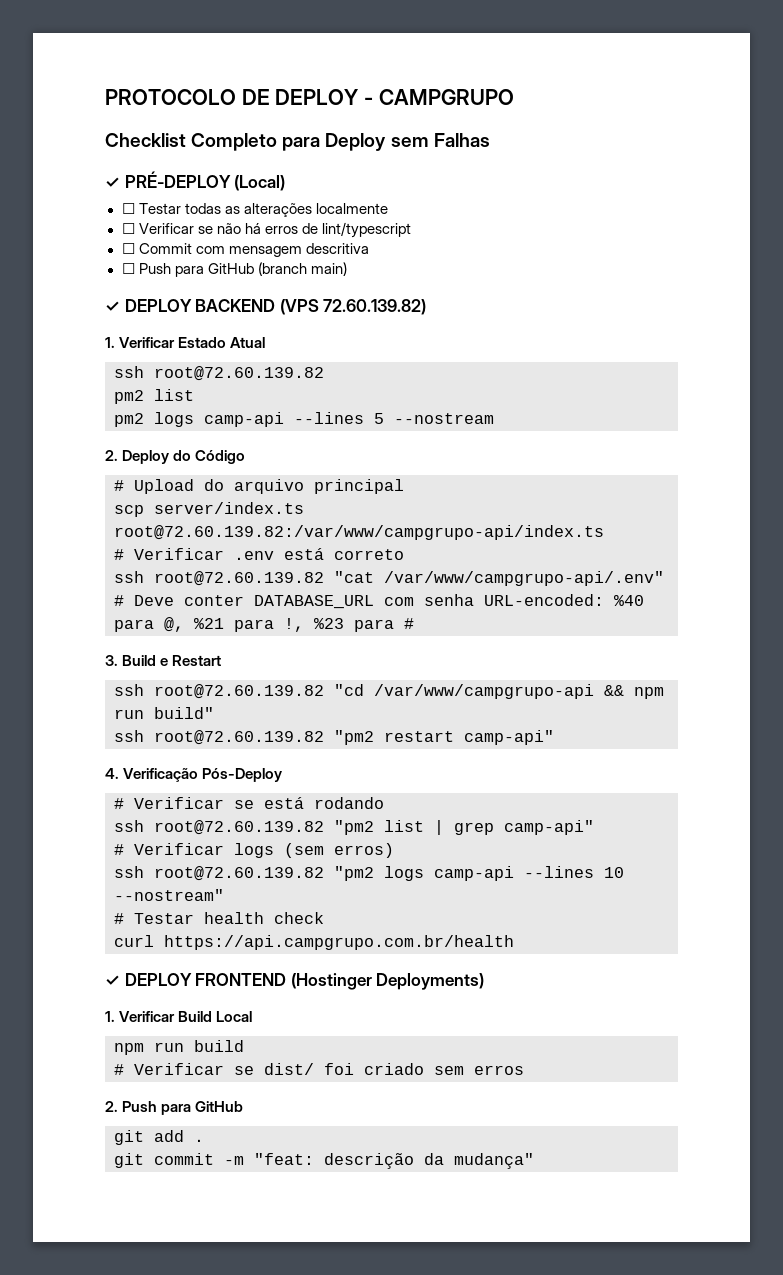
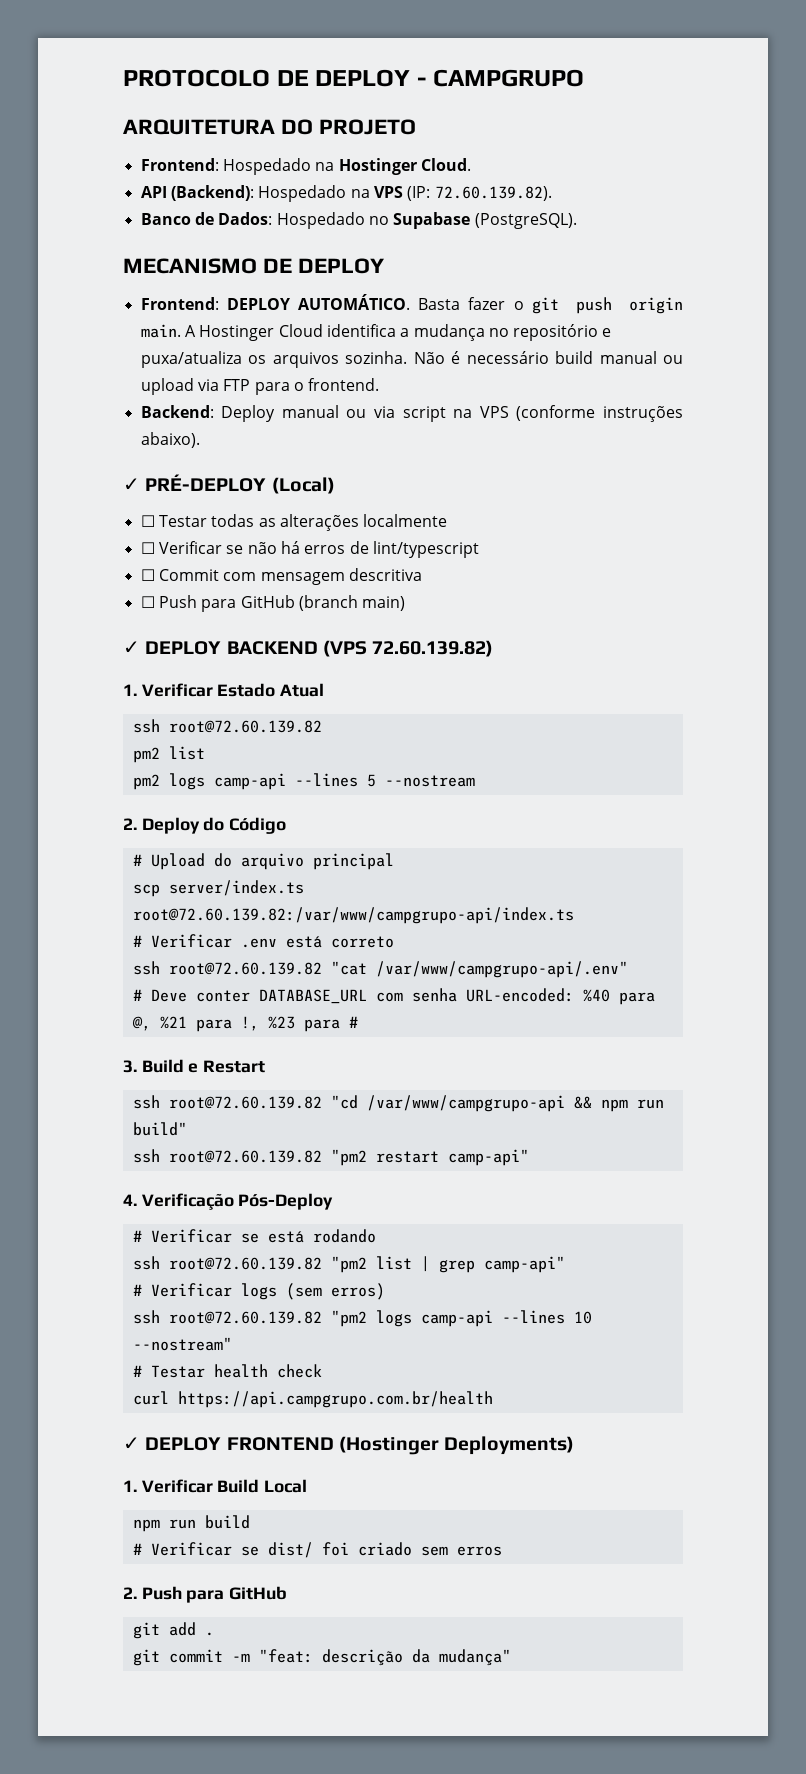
[105,133,490,151] Checklist Completo para Deploy sem Falhas -> [123,119,416,135] [140,158,471,175] [140,185,552,202] [140,212,577,229] [123,258,384,274] [140,294,683,314] [140,324,612,341] [140,351,683,368] [140,378,380,395] [140,405,684,422] [140,432,200,448] ARQUITETURA DO PROJETO // Frontend: Hospedado na Hostinger Cloud. // API (Backend): Hospedado na VPS (IP: 72.60.139.82). // Banco de Dados: Hospedado no Supabase (PostgreSQL). // MECANISMO DE DEPLOY // Frontend: DEPLOY AUTOMÁTICO. Basta fazer o git push origin main. A Hostinger Cloud identifica a mudança no repositório e puxa/atualiza os arquivos sozinha. Não é necessário build manual ou upload via FTP para o frontend. // Backend: Deploy manual ou via script na VPS (conforme instruções abaixo).

